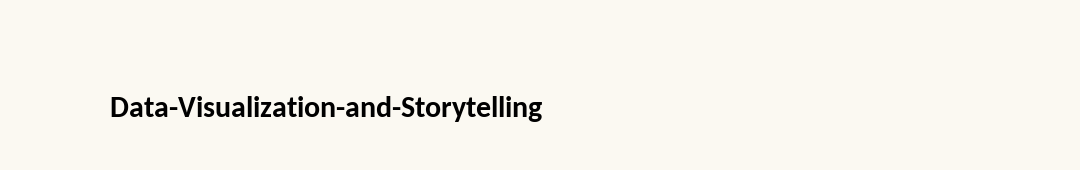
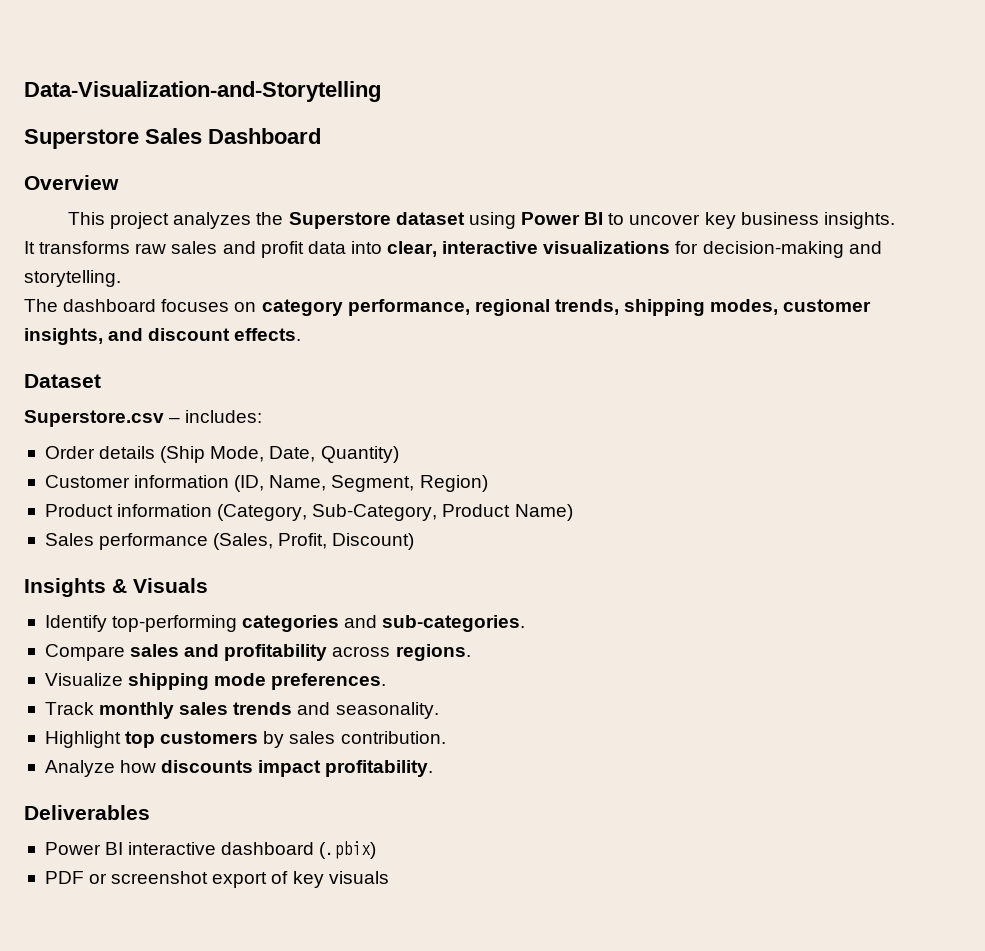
(542, 109) none -> [24,128,321,149] [24,175,119,190] [68,212,895,229] [24,241,882,258] [24,270,121,287] [24,299,872,316] [24,328,302,345] [24,374,101,388] [24,410,263,427] [44,446,399,463] [44,475,488,492] [44,504,573,521] [44,533,415,550] [24,578,208,597] [44,615,526,632] [44,644,471,661] [44,673,387,690] [44,702,439,719] [44,731,446,748] [44,760,434,777] [24,805,150,820] [44,841,377,859] [44,871,389,888] // Superstore Sales Dashboard // Overview // This project analyzes the Superstore dataset using Power BI to uncover key business insights. // It transforms raw sales and profit data into clear, interactive visualizations for decision-making and storytelling. // The dashboard focuses on category performance, regional trends, shipping modes, customer insights, and discount effects. // Dataset // Superstore.csv – includes: // Order details (Ship Mode, Date, Quantity) // Customer information (ID, Name, Segment, Region) // Product information (Category, Sub-Category, Product Name) // Sales performance (Sales, Profit, Discount) // Insights & Visuals // Identify top-performing categories and sub-categories. // Compare sales and profitability across regions. // Visualize shipping mode preferences. // Track monthly sales trends and seasonality. // Highlight top customers by sales contribution. // Analyze how discounts impact profitability. // Deliverables // Power BI interactive dashboard (.pbix) // PDF or screenshot export of key visuals

